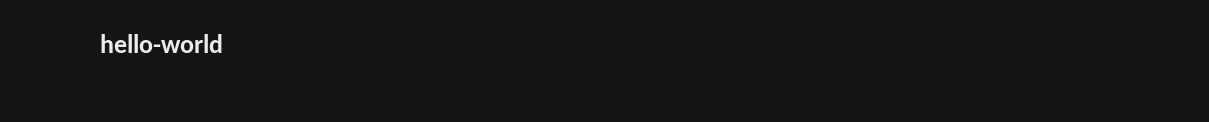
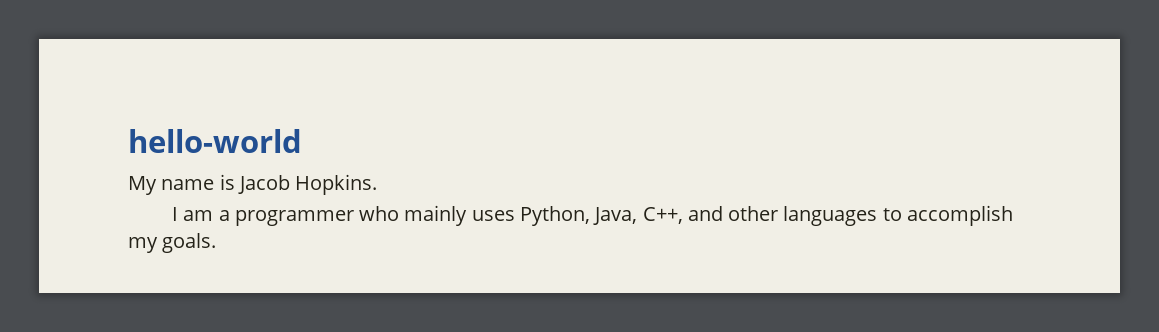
(223, 43) none -> [128,174,378,195] [172,205,1013,226] [128,233,217,253] // My name is Jacob Hopkins. // I am a programmer who mainly uses Python, Java, C++, and other languages to accomplish my goals.

